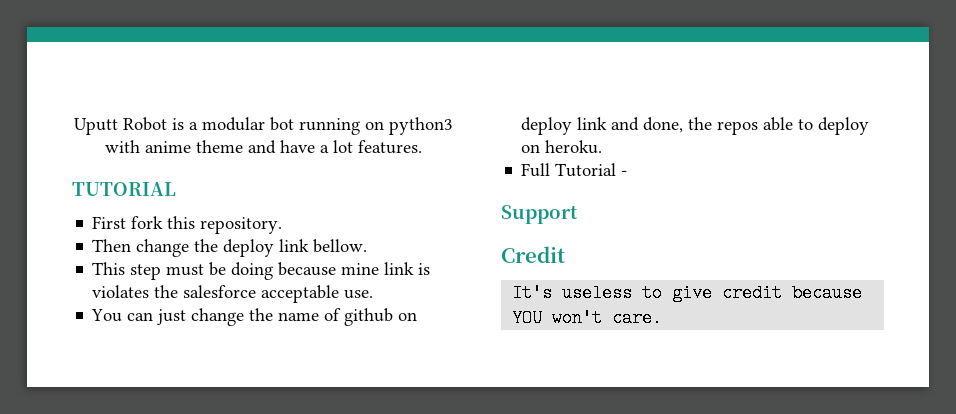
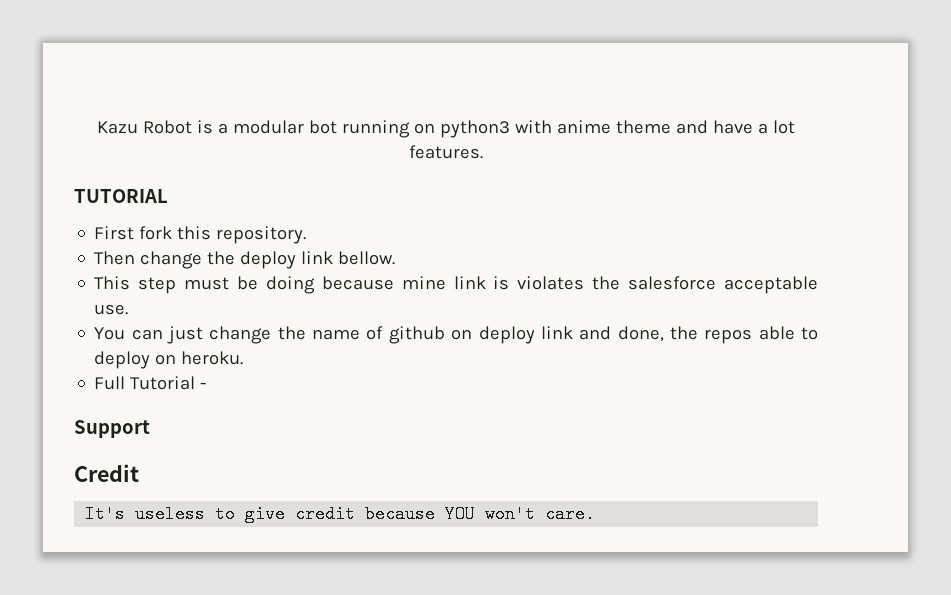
[74,118,118,135] Uputt -> [97,121,139,134] Kazu

